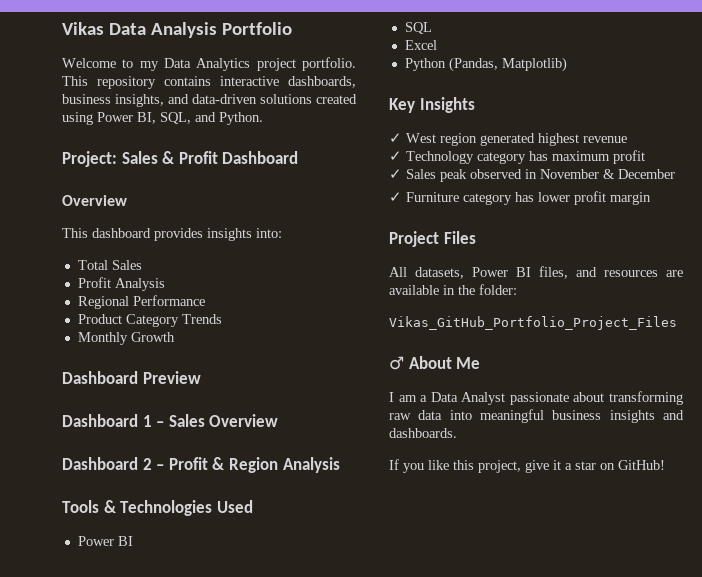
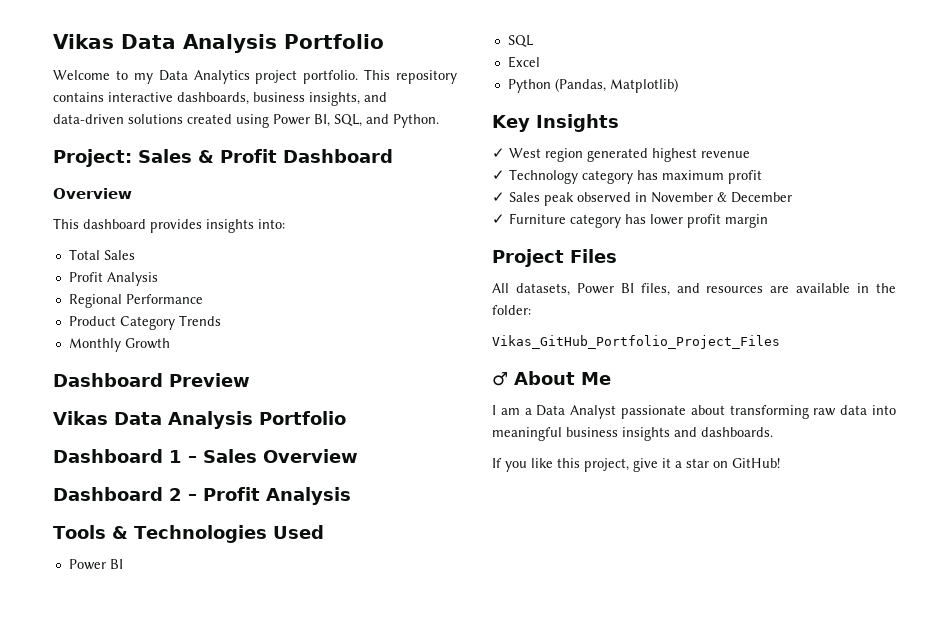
(201, 377) none -> [53,411,346,429] // Vikas Data Analysis Portfolio
[212,457,278,473] & Region -> (260, 494) none

